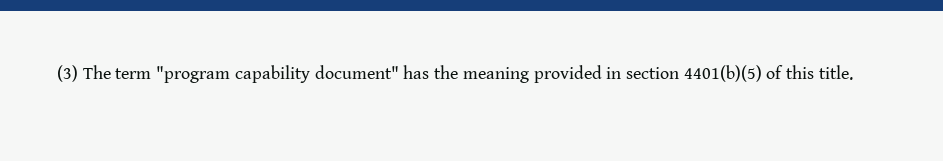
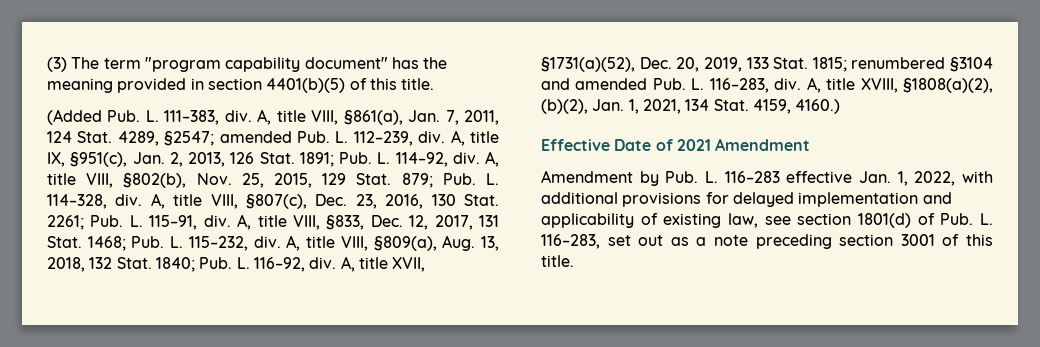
(853, 72) none -> [47,109,499,125] [47,130,499,146] [47,151,499,167] [47,173,499,188] [47,193,499,209] [47,214,500,230] [47,235,500,251] [47,256,426,272] [541,57,993,72] [541,77,994,93] [541,99,841,114] [541,138,811,151] [541,170,993,186] [541,192,952,207] [541,213,993,228] [541,234,993,249] [541,255,574,267] // (Added Pub. L. 111–383, div. A, title VIII, §861(a), Jan. 7, 2011, 124 Stat. 4289, §2547; amended Pub. L. 112–239, div. A, title IX, §951(c), Jan. 2, 2013, 126 Stat. 1891; Pub. L. 114–92, div. A, title VIII, §802(b), Nov. 25, 2015, 129 Stat. 879; Pub. L. 114–328, div. A, title VIII, §807(c), Dec. 23, 2016, 130 Stat. 2261; Pub. L. 115–91, div. A, title VIII, §833, Dec. 12, 2017, 131 Stat. 1468; Pub. L. 115–232, div. A, title VIII, §809(a), Aug. 13, 2018, 132 Stat. 1840; Pub. L. 116–92, div. A, title XVII, §1731(a)(52), Dec. 20, 2019, 133 Stat. 1815; renumbered §3104 and amended Pub. L. 116–283, div. A, title XVIII, §1808(a)(2), (b)(2), Jan. 1, 2021, 134 Stat. 4159, 4160.) // Effective Date of 2021 Amendment // Amendment by Pub. L. 116–283 effective Jan. 1, 2022, with additional provisions for delayed implementation and applicability of existing law, see section 1801(d) of Pub. L. 116–283, set out as a note preceding section 3001 of this title.

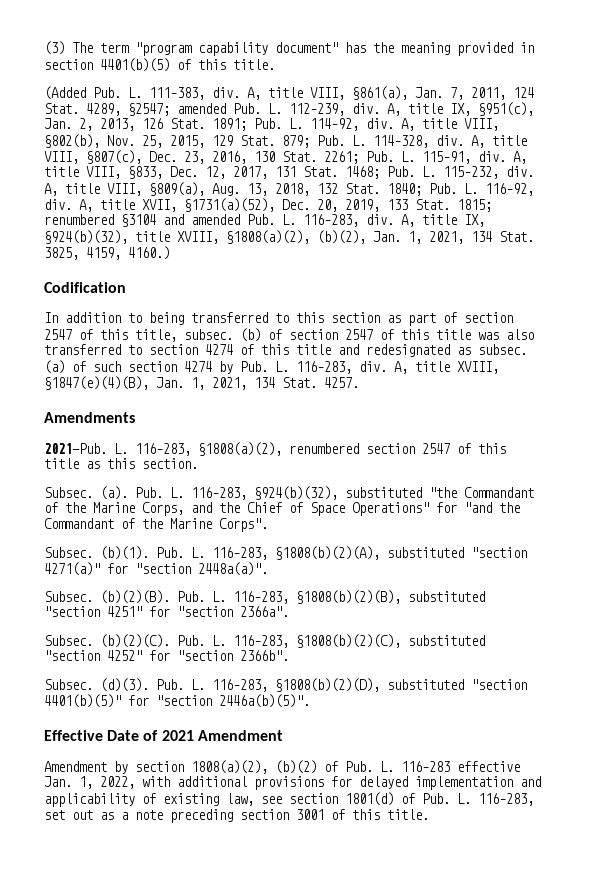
(856, 84) none -> [464,214,485,227] [44,230,170,244] IX, §924(b)(32), title
(749, 105) none -> [44,247,79,260] 3825,
(841, 106) none -> [44,282,126,293] [44,312,513,326] [44,328,534,342] [44,344,527,357] [44,360,499,374] [44,376,359,390] [44,412,135,423] [44,442,506,456] [44,458,198,469] [44,486,534,500] [44,502,520,516] [44,518,268,532] [44,546,527,560] [44,562,268,576] [44,590,485,604] [44,606,289,617] [44,634,485,648] [44,650,289,661] [44,678,527,692] [44,694,310,708] // Codification // In addition to being transferred to this section as part of section 2547 of this title, subsec. (b) of section 2547 of this title was also transferred to section 4274 of this title and redesignated as subsec. (a) of such section 4274 by Pub. L. 116–283, div. A, title XVIII, §1847(e)(4)(B), Jan. 1, 2021, 134 Stat. 4257. // Amendments // 2021—Pub. L. 116–283, §1808(a)(2), renumbered section 2547 of this title as this section. // Subsec. (a). Pub. L. 116–283, §924(b)(32), substituted "the Commandant of the Marine Corps, and the Chief of Space Operations" for "and the Commandant of the Marine Corps". // Subsec. (b)(1). Pub. L. 116–283, §1808(b)(2)(A), substituted "section 4271(a)" for "section 2448a(a)". // Subsec. (b)(2)(B). Pub. L. 116–283, §1808(b)(2)(B), substituted "section 4251" for "section 2366a". // Subsec. (b)(2)(C). Pub. L. 116–283, §1808(b)(2)(C), substituted "section 4252" for "section 2366b". // Subsec. (d)(3). Pub. L. 116–283, §1808(b)(2)(D), substituted "section 4401(b)(5)" for "section 2446a(b)(5)".
(659, 178) none -> [135,760,338,774] section 1808(a)(2), (b)(2) of

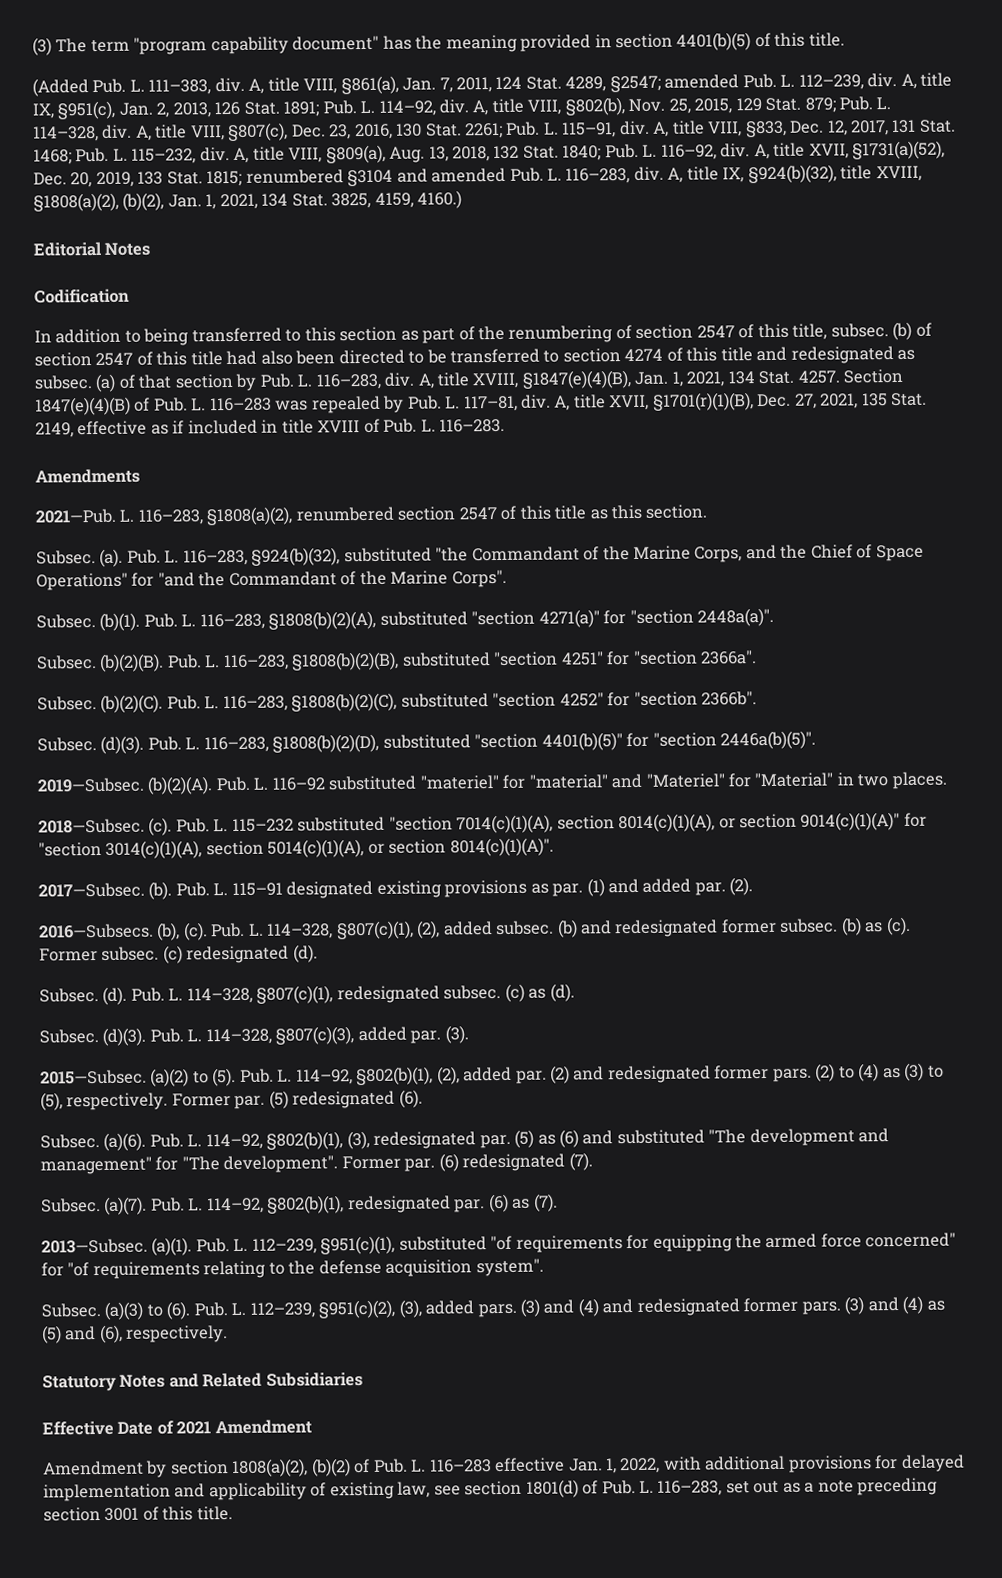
(170, 253) none -> [33,241,151,257] // Editorial Notes
(457, 317) none -> [478,325,632,343] the renumbering of
[478,329,534,340] was also -> [226,349,447,366] had also been directed to be
[93,361,212,372] such section 4274 -> [138,374,233,389] that section
(359, 382) none -> [843,368,904,384] [35,392,928,416] [35,418,506,438] Section 1847(e)(4)(B) of Pub. L. 116–283 was repealed by Pub. L. 117–81, div. A, title XVII, §1701(r)(1)(B), Dec. 27, 2021, 135 Stat. 2149, effective as if included in title XVIII of Pub. L. 116–283.
(310, 701) none -> [37,771,948,795] [38,812,927,836] [38,837,554,859] [38,877,754,900] [39,916,911,941] [39,944,318,964] [39,983,575,1005] [39,1025,469,1046] [40,1062,944,1087] [40,1089,423,1111] [40,1128,890,1151] [40,1152,593,1175] [41,1193,558,1215] [41,1232,957,1256] [41,1258,544,1280] [41,1295,945,1320] [42,1324,229,1344] [42,1372,363,1392] // 2019—Subsec. (b)(2)(A). Pub. L. 116–92 substituted "materiel" for "material" and "Materiel" for "Material" in two places. // 2018—Subsec. (c). Pub. L. 115–232 substituted "section 7014(c)(1)(A), section 8014(c)(1)(A), or section 9014(c)(1)(A)" for "section 3014(c)(1)(A), section 5014(c)(1)(A), or section 8014(c)(1)(A)". // 2017—Subsec. (b). Pub. L. 115–91 designated existing provisions as par. (1) and added par. (2). // 2016—Subsecs. (b), (c). Pub. L. 114–328, §807(c)(1), (2), added subsec. (b) and redesignated former subsec. (b) as (c). Former subsec. (c) redesignated (d). // Subsec. (d). Pub. L. 114–328, §807(c)(1), redesignated subsec. (c) as (d). // Subsec. (d)(3). Pub. L. 114–328, §807(c)(3), added par. (3). // 2015—Subsec. (a)(2) to (5). Pub. L. 114–92, §802(b)(1), (2), added par. (2) and redesignated former pars. (2) to (4) as (3) to (5), respectively. Former par. (5) redesignated (6). // Subsec. (a)(6). Pub. L. 114–92, §802(b)(1), (3), redesignated par. (5) as (6) and substituted "The development and management" for "The development". Former par. (6) redesignated (7). // Subsec. (a)(7). Pub. L. 114–92, §802(b)(1), redesignated par. (6) as (7). // 2013—Subsec. (a)(1). Pub. L. 112–239, §951(c)(1), substituted "of requirements for equipping the armed force concerned" for "of requirements relating to the defense acquisition system". // Subsec. (a)(3) to (6). Pub. L. 112–239, §951(c)(2), (3), added pars. (3) and (4) and redesignated former pars. (3) and (4) as (5) and (6), respectively. // Statutory Notes and Related Subsidiaries

